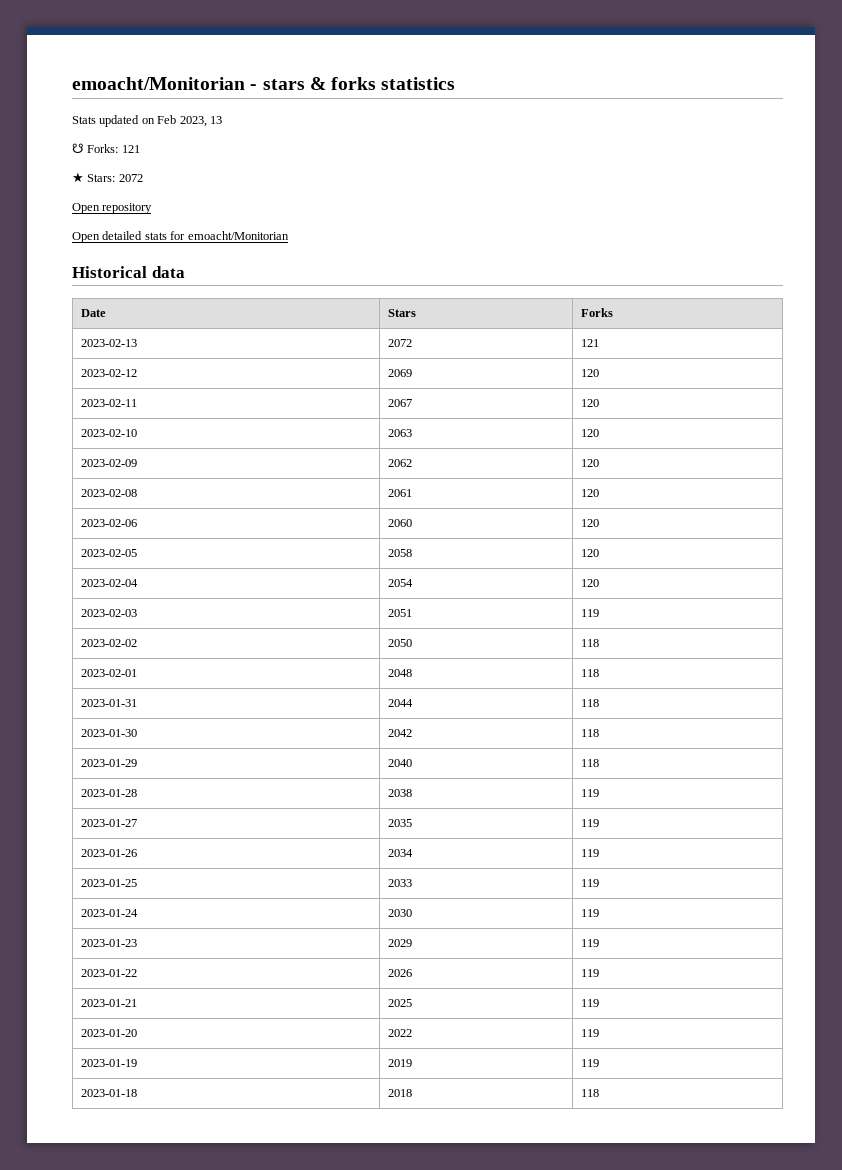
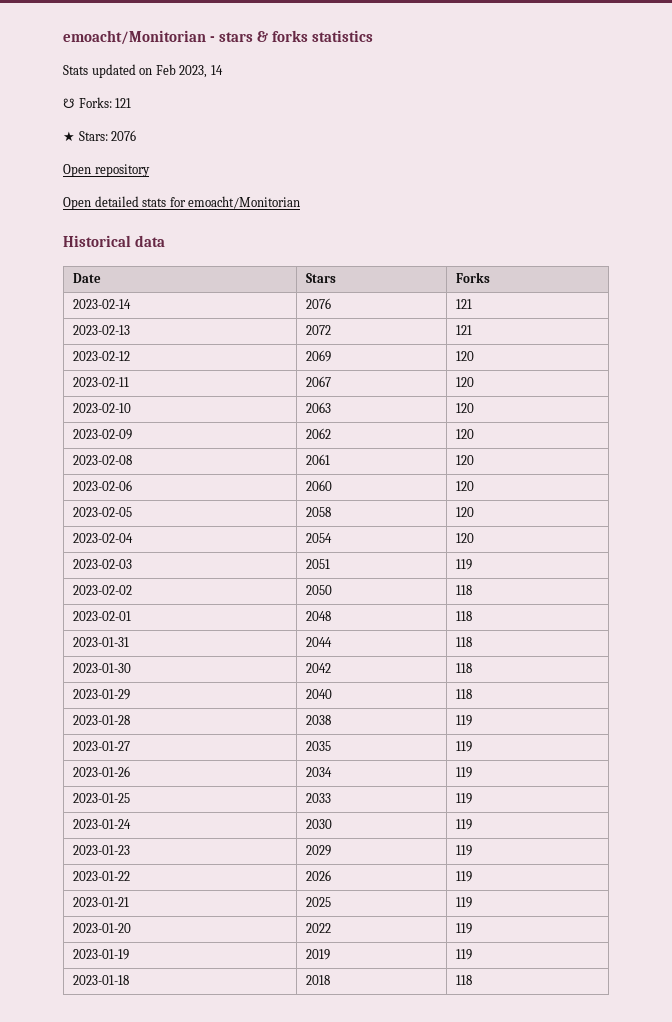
[209,116,222,124] 13 -> [210,65,223,75] 14
[118,174,143,182] 2072 -> [111,130,137,141] 2076
(614, 312) none -> [73,299,132,309] [306,298,332,309] [456,299,473,309] // 2023-02-14 | 2076 | 121

